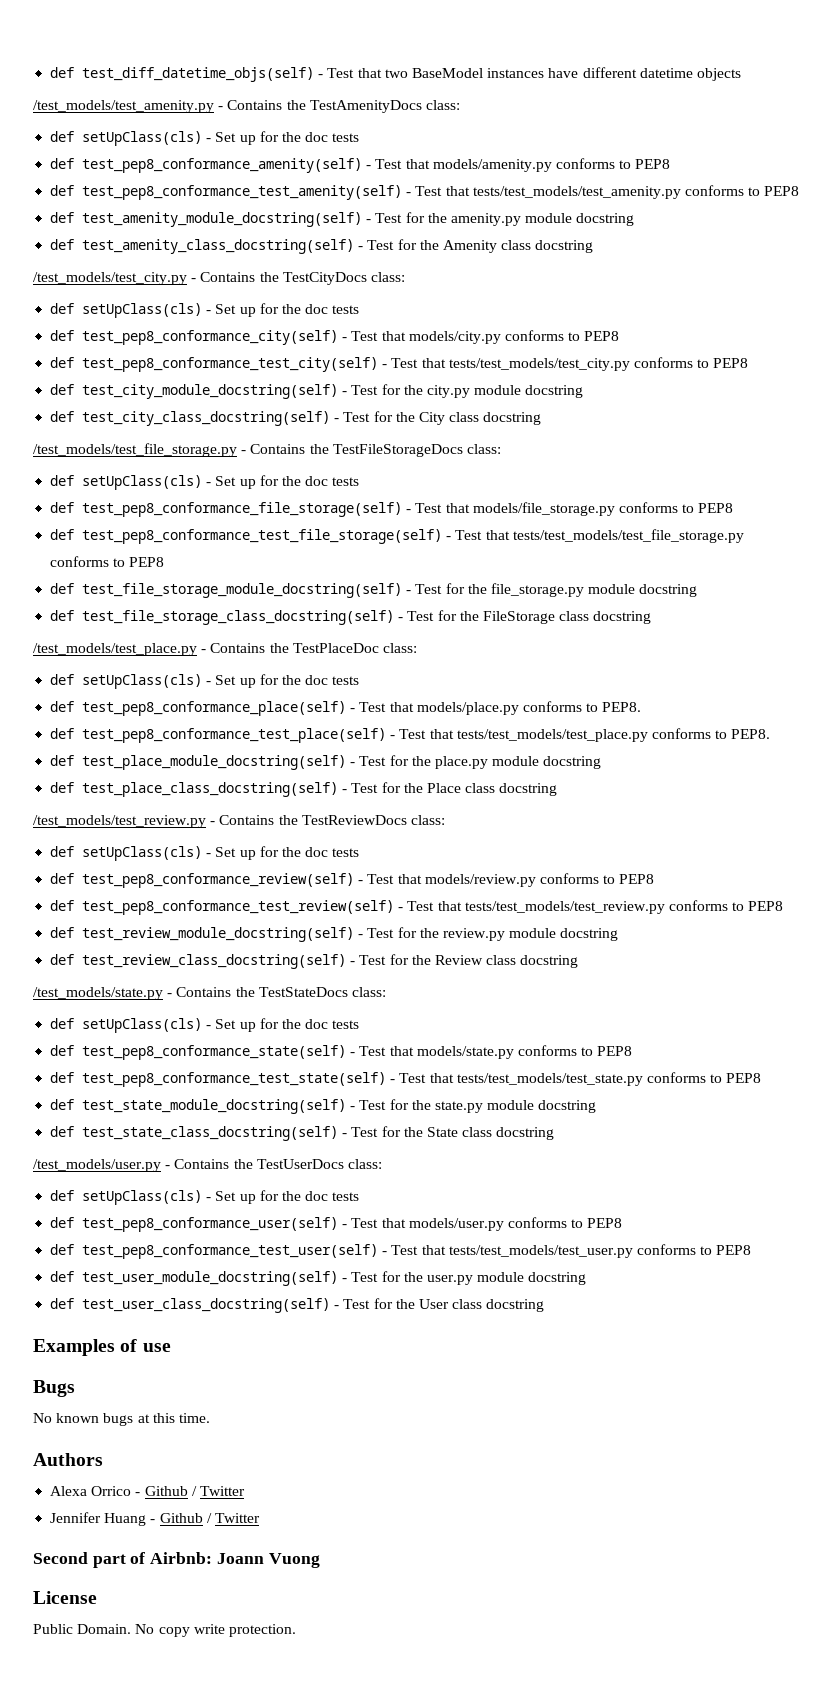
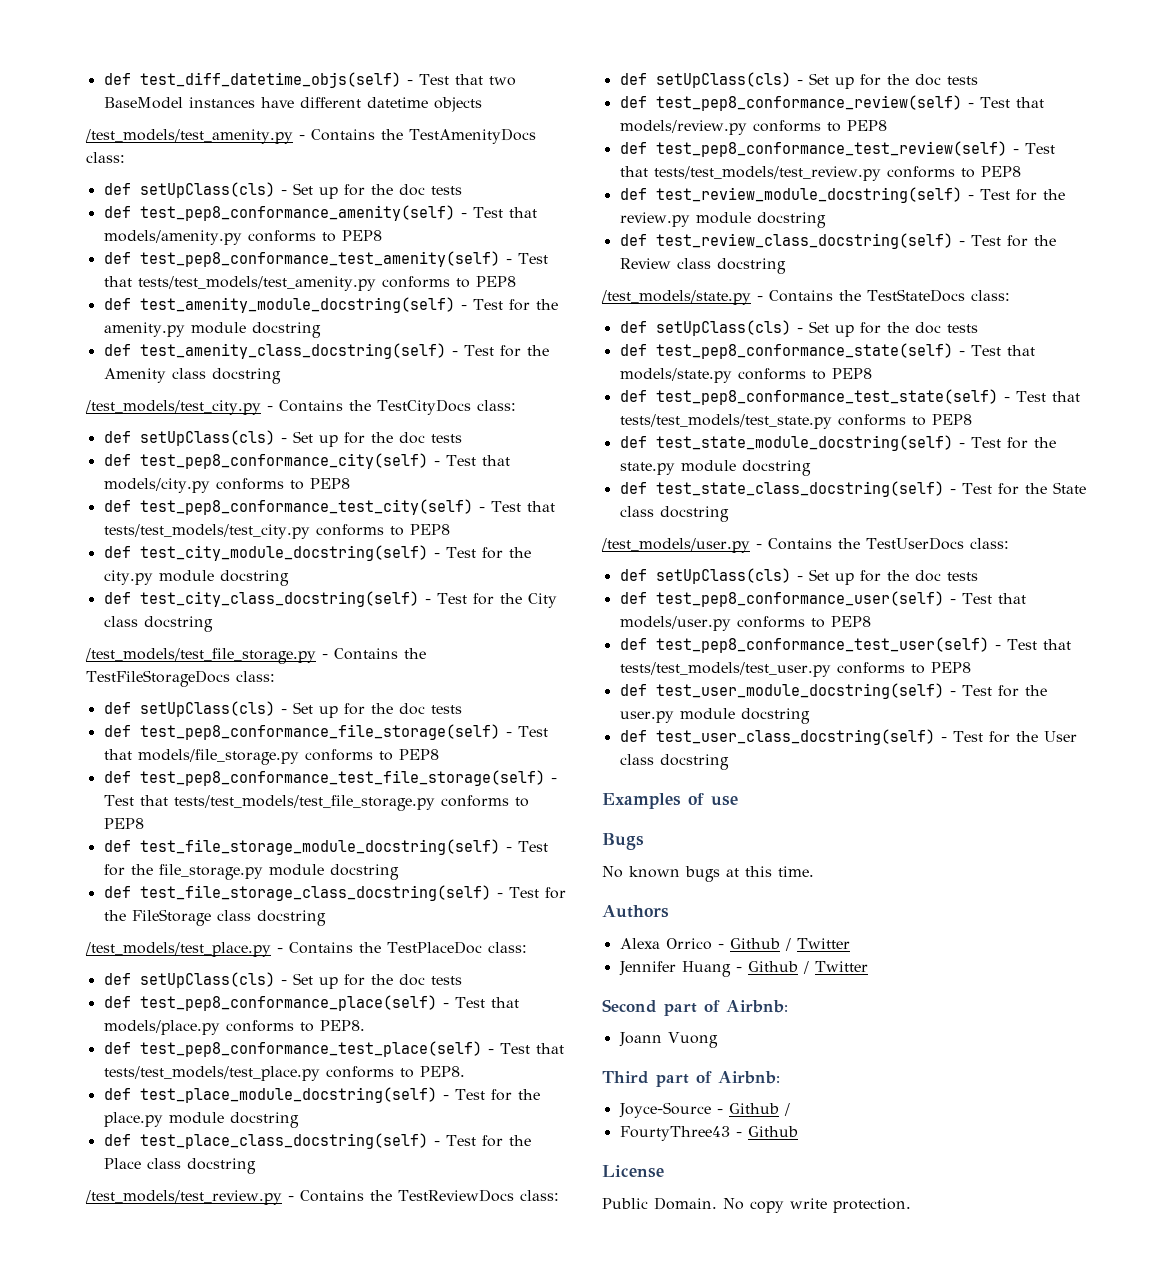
(213, 1558) none -> (788, 1006) //
(320, 1560) none -> [602,1071,780,1087] [618,1102,790,1118] [619,1126,798,1141] // Third part of Airbnb: // Joyce-Source - Github / // FourtyThree43 - Github

